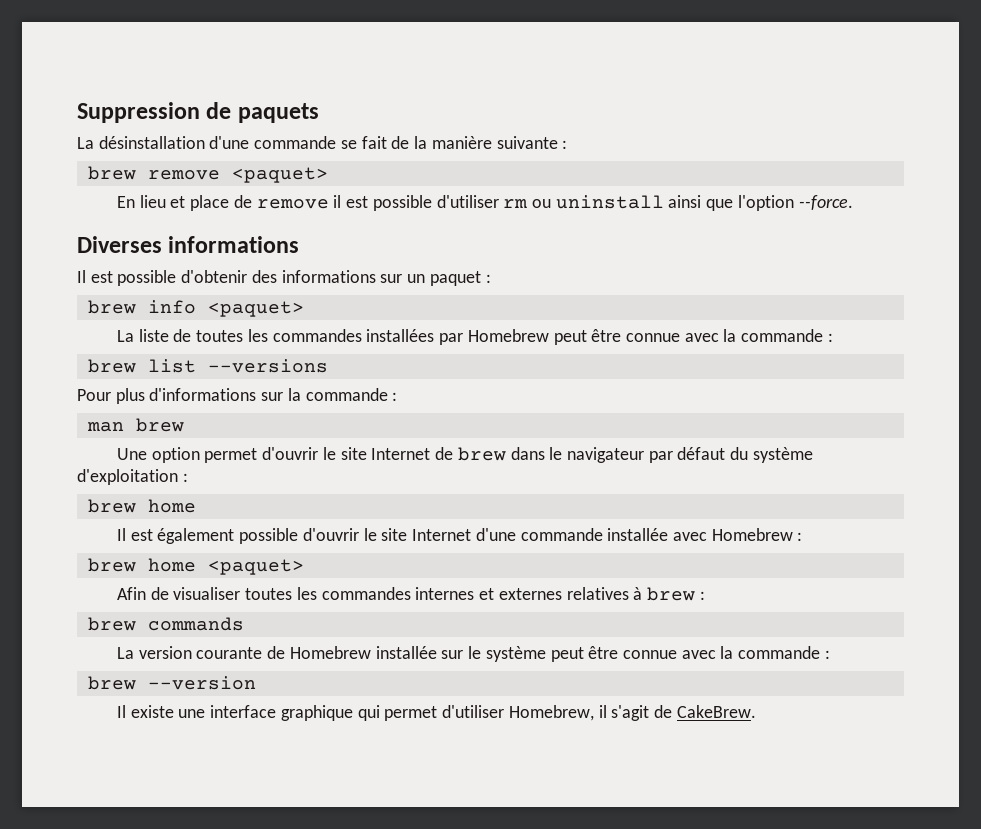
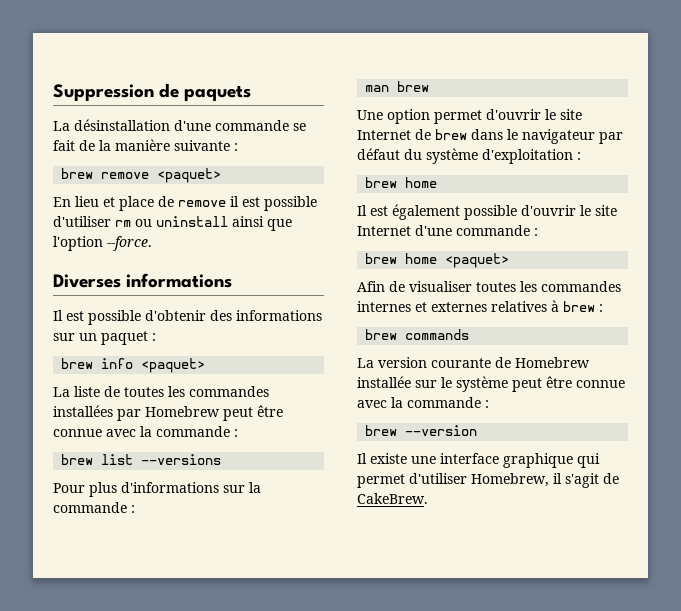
[607,528,793,541] installée avec Homebrew -> (530, 230) none

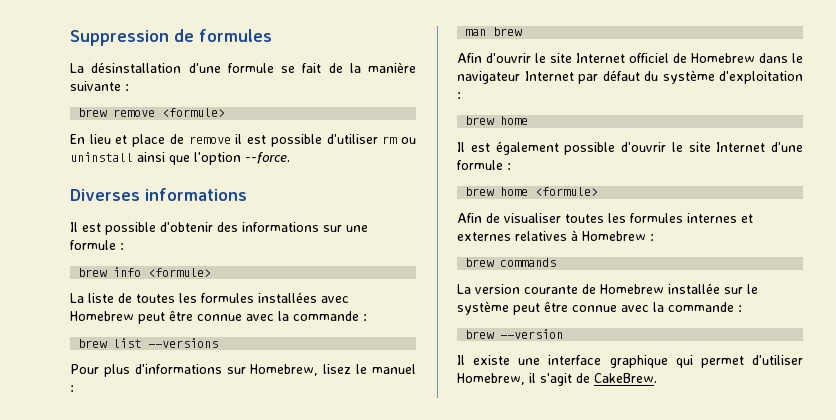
[184,86,252,101] paquets -> [199,29,272,42] formules
[215,120,289,131] commande -> [227,63,274,73] formule
[157,168,222,183] <paquet> -> [162,108,226,117] <formule>
[79,331,148,345] un paquet -> [346,225,368,232] [70,240,116,250] une formule
[141,358,206,373] <paquet> -> [148,268,212,277] <formule>
[189,386,269,397] [53,405,141,421] commandes installées par -> [201,292,349,303] formules installées avec
[249,482,261,493] [53,502,127,513] la commande -> [250,364,416,376] Homebrew, lisez le manuel
[357,109,582,124] [357,129,467,140] Une option permet d'ouvrir le site Internet de brew -> [457,53,755,63] Afin d'ouvrir le site Internet officiel de Homebrew
(595, 136) none -> [524,71,574,81] Internet
[456,225,538,236] [365,253,510,268] commande : // brew home <paquet> -> [457,160,511,170] [465,187,599,196] formule : // brew home <formule>
[541,281,621,292] commandes -> [630,213,683,223] formules
[563,301,595,312] brew -> [582,231,646,241] Homebrew

